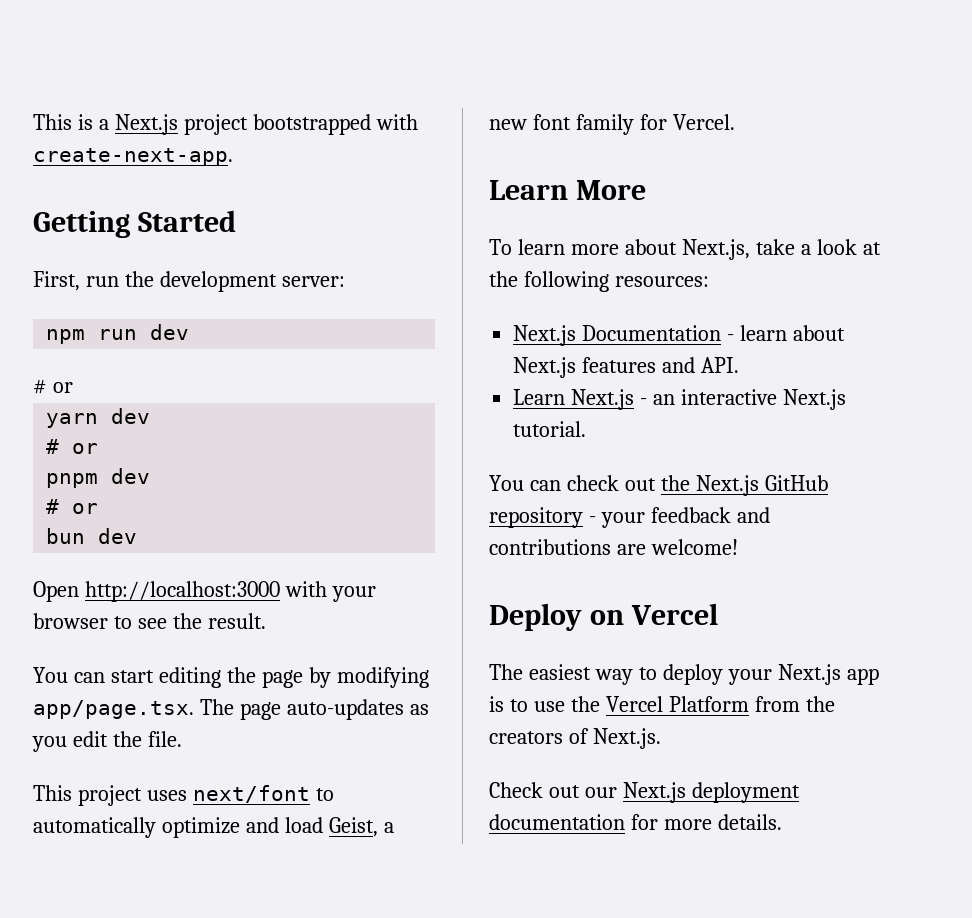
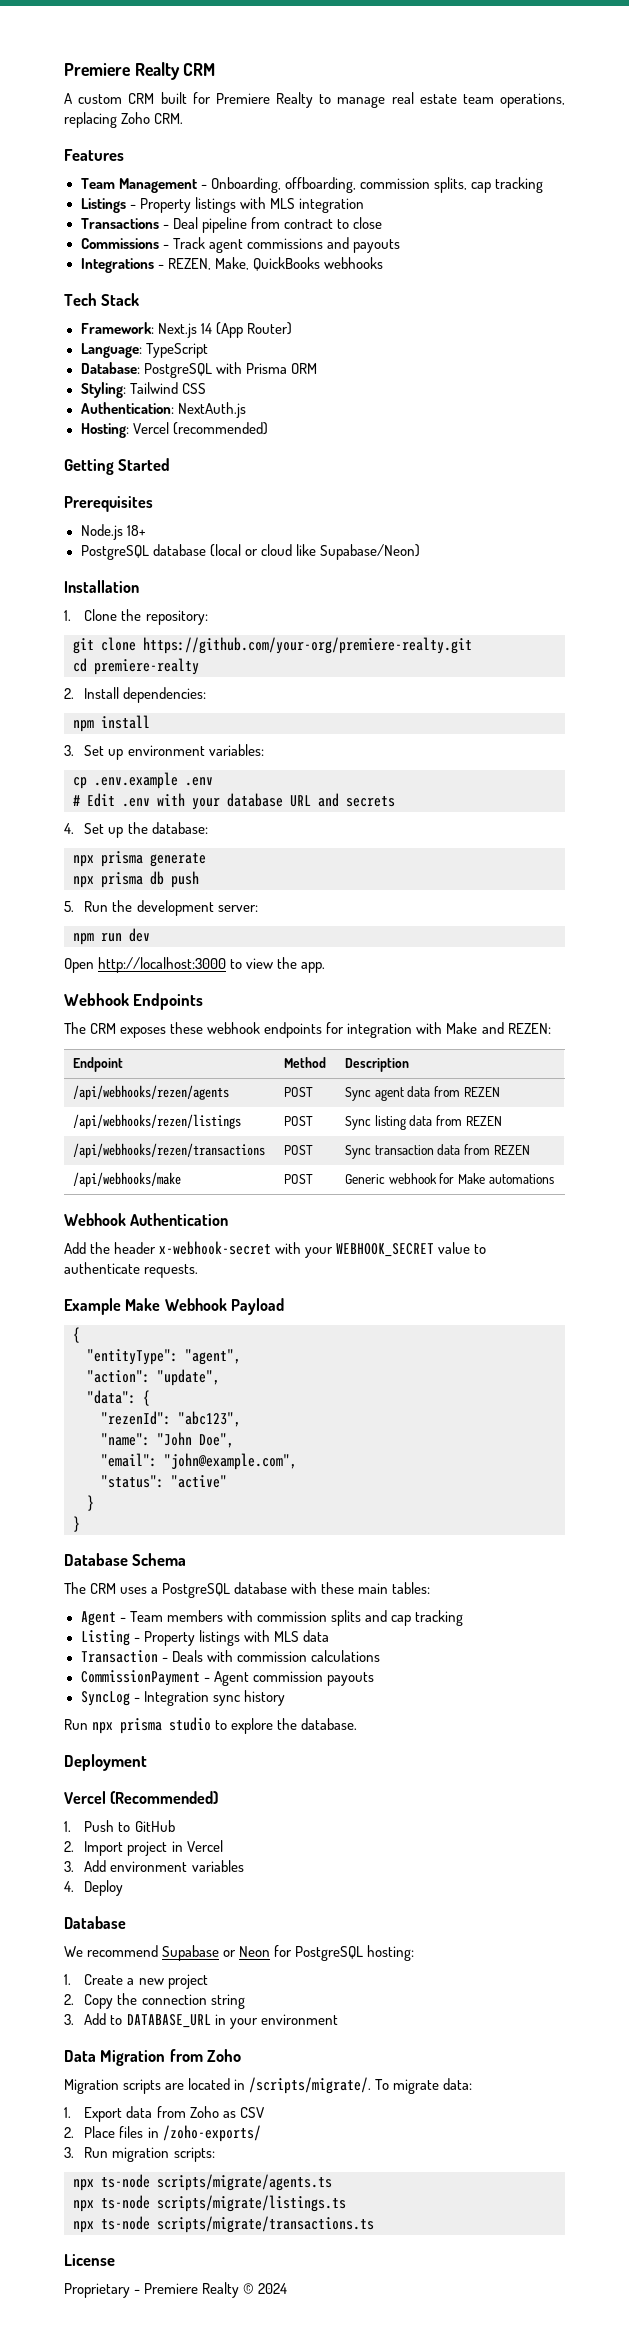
[33,114,418,135] [33,148,233,166] [33,210,236,238] [33,271,119,291] This is a Next.js project bootstrapped with create-next-app. // Getting Started // First, run -> [64,62,216,80] [64,92,565,108] [64,112,184,128] [64,149,124,161] [80,177,543,193] [80,197,364,213] [80,217,382,233] [80,237,400,253] [80,257,383,273] [64,293,140,306] [80,322,292,338] [80,343,208,358] [80,362,317,378] [80,382,206,398] [80,402,246,418] [80,422,268,438] [64,458,171,475] [64,496,153,512] [80,524,146,540] [80,544,420,560] [64,580,139,593] [64,609,208,625] [73,637,472,654] [73,658,199,675] [64,687,207,703] [73,715,150,732] [64,744,264,760] [73,772,213,789] [73,793,395,810] [64,822,208,838] [73,851,206,867] [73,871,199,888] [64,901,109,912] Premiere Realty CRM // A custom CRM built for Premiere Realty to manage real estate team operations, replacing Zoho CRM. // Features // Team Management - Onboarding, offboarding, commission splits, cap tracking // Listings - Property listings with MLS integration // Transactions - Deal pipeline from contract to close // Commissions - Track agent commissions and payouts // Integrations - REZEN, Make, QuickBooks webhooks // Tech Stack // Framework: Next.js 14 (App Router) // Language: TypeScript // Database: PostgreSQL with Prisma ORM // Styling: Tailwind CSS // Authentication: NextAuth.js // Hosting: Vercel (recommended) // Getting Started // Prerequisites // Node.js 18+ // PostgreSQL database (local or cloud like Supabase/Neon) // Installation // 1. Clone the repository: // git clone https://github.com/your-org/premiere-realty.git // cd premiere-realty // 2. Install dependencies: // npm install // 3. Set up environment variables: // cp .env.example .env // # Edit .env with your database URL and secrets // 4. Set up the database: // npx prisma generate // npx prisma db push // 5. Run
[33,379,73,394] [46,408,151,428] [46,439,99,454] [46,468,151,488] [46,499,99,514] [46,528,138,544] [33,581,376,602] [33,613,266,629] [33,667,429,688] [33,699,429,720] [32,731,182,752] [33,785,334,806] [33,817,394,838] [489,114,735,135] [489,180,646,200] [489,239,881,260] [489,271,709,292] [513,325,845,346] [513,357,740,378] [513,389,846,410] [513,421,587,437] [489,475,828,496] [489,507,770,528] [489,539,738,555] [489,603,718,631] [489,664,879,685] [489,696,835,712] [489,728,661,749] [489,782,800,803] [489,814,782,830] # or // yarn dev // # or // pnpm dev // # or // bun dev // Open http://localhost:3000 with your browser to see the result. // You can start editing the page by modifying app/page.tsx. The page auto-updates as you edit the file. // This project uses next/font to automatically optimize and load Geist, a new font family for Vercel. // Learn More // To learn more about Next.js, take a look at the following resources: // Next.js Documentation - learn about Next.js features and API. // Learn Next.js - an interactive Next.js tutorial. // You can check out the Next.js GitHub repository - your feedback and contributions are welcome! // Deploy on Vercel // The easiest way to deploy your Next.js app is to use the Vercel Platform from the creators of Next.js. // Check out our Next.js deployment documentation for more details. -> [64,957,326,973] [64,993,204,1010] [64,1022,551,1038] [73,1057,124,1072] [284,1057,327,1068] [345,1058,410,1072] [73,1085,230,1100] [284,1087,314,1097] [345,1086,500,1101] [73,1114,242,1129] [284,1116,314,1126] [345,1115,502,1130] [73,1143,266,1158] [284,1145,314,1155] [345,1144,530,1159] [73,1172,182,1187] [284,1174,314,1184] [345,1173,554,1184] [64,1213,229,1226] [64,1241,487,1258] [64,1262,199,1278] [64,1298,284,1315] [73,1327,80,1343] [87,1349,241,1365] [87,1369,220,1386] [87,1390,150,1406] [101,1411,241,1427] [101,1432,234,1448] [101,1453,297,1470] [101,1475,227,1488] [87,1495,94,1511] [73,1516,80,1532] [64,1553,187,1566] [64,1582,431,1598] [80,1610,463,1626] [80,1630,329,1646] [80,1650,380,1663] [80,1670,374,1686] [80,1690,285,1706] [64,1717,358,1734] [64,1754,147,1771] [64,1791,219,1804] [64,1820,175,1832] [64,1840,223,1856] [64,1860,244,1872] [64,1880,124,1896] [64,1916,126,1929] [64,1945,415,1961] [64,1974,208,1989] [64,1993,245,2009] [64,2013,338,2029] [64,2049,242,2066] [64,2077,473,2094] [64,2106,264,2122] [64,2125,261,2142] [64,2147,215,2162] [73,2174,332,2191] [73,2195,346,2212] [73,2216,374,2233] [64,2254,115,2266] [64,2282,288,2298] Open http://localhost:3000 to view the app. // Webhook Endpoints // The CRM exposes these webhook endpoints for integration with Make and REZEN: // Endpoint | Method | Description // /api/webhooks/rezen/agents | POST | Sync agent data from REZEN // /api/webhooks/rezen/listings | POST | Sync listing data from REZEN // /api/webhooks/rezen/transactions | POST | Sync transaction data from REZEN // /api/webhooks/make | POST | Generic webhook for Make automations // Webhook Authentication // Add the header x-webhook-secret with your WEBHOOK_SECRET value to authenticate requests. // Example Make Webhook Payload // { // "entityType": "agent", // "action": "update", // "data": { // "rezenId": "abc123", // "name": "John Doe", // "email": "john@example.com", // "status": "active" // } // } // Database Schema // The CRM uses a PostgreSQL database with these main tables: // Agent - Team members with commission splits and cap tracking // Listing - Property listings with MLS data // Transaction - Deals with commission calculations // CommissionPayment - Agent commission payouts // SyncLog - Integration sync history // Run npx prisma studio to explore the database. // Deployment // Vercel (Recommended) // 1. Push to GitHub // 2. Import project in Vercel // 3. Add environment variables // 4. Deploy // Database // We recommend Supabase or Neon for PostgreSQL hosting: // 1. Create a new project // 2. Copy the connection string // 3. Add to DATABASE_URL in your environment // Data Migration from Zoho // Migration scripts are located in /scripts/migrate/. To migrate data: // 1. Export data from Zoho as CSV // 2. Place files in /zoho-exports/ // 3. Run migration scripts: // npx ts-node scripts/migrate/agents.ts // npx ts-node scripts/migrate/listings.ts // npx ts-node scripts/migrate/transactions.ts // License // Proprietary - Premiere Realty © 2024

